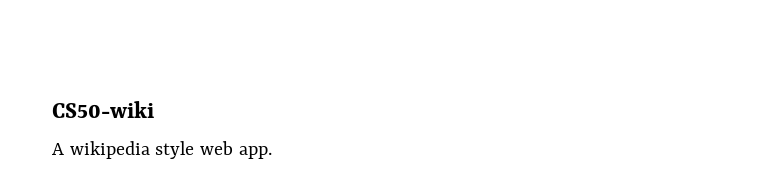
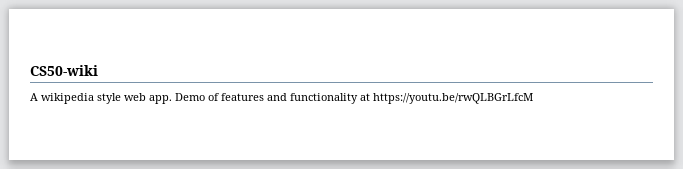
(272, 152) none -> [175,93,533,104] Demo of features and functionality at https://youtu.be/rwQLBGrLfcM

